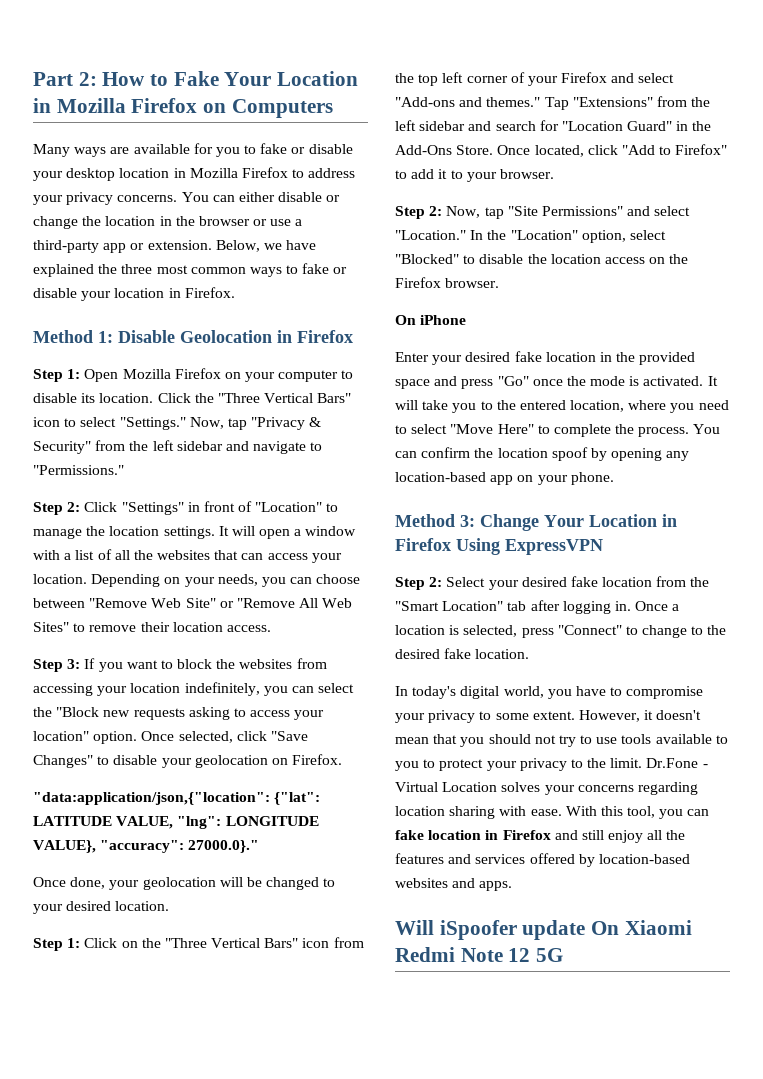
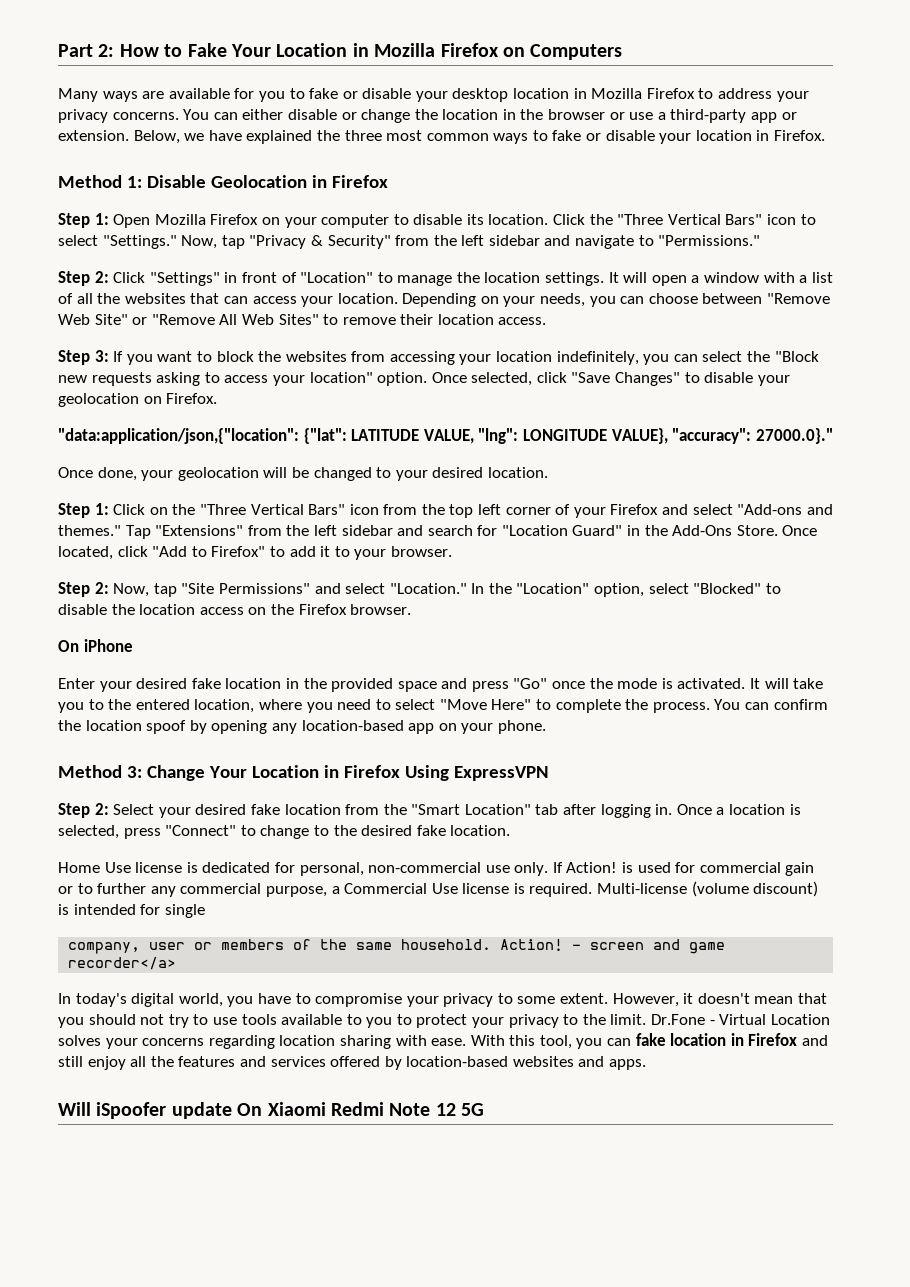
(530, 654) none -> [58,862,815,876] [58,881,819,897] [58,904,205,918] [68,939,726,954] [68,957,177,970] // Home Use license is dedicated for personal, non-commercial use only. If Action! is used for commercial gain or to further any commercial purpose, a Commercial Use license is required. Multi-license (volume discount) is intended for single // company, user or members of the same household. Action! - screen and game recorder</a>

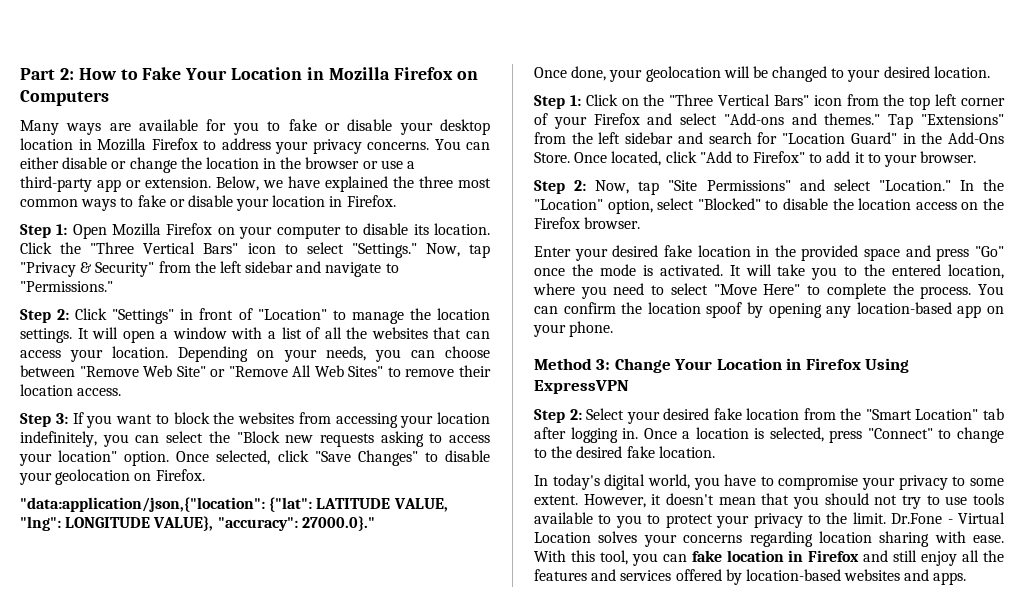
[58,175,388,188] // Method 1: Disable Geolocation in Firefox -> (396, 201) none
[58,639,133,652] // On iPhone -> (641, 223) none
[58,862,815,876] [58,881,819,897] [58,904,205,918] [68,939,726,954] [68,957,177,970] // Home Use license is dedicated for personal, non-commercial use only. If Action! is used for commercial gain or to further any commercial purpose, a Commercial Use license is required. Multi-license (volume discount) is intended for single // company, user or members of the same household. Action! - screen and game recorder</a> -> (715, 452) none
[58,1102,485,1119] // Will iSpoofer update On Xiaomi Redmi Note 12 5G -> (967, 578) none

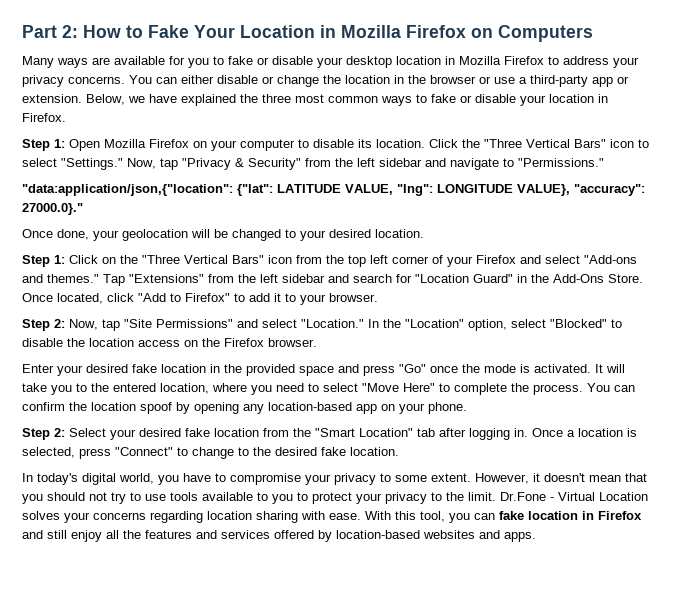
[20,308,490,324] [20,327,490,343] [20,346,490,362] [20,365,492,377] [20,384,122,396] [20,412,490,428] [20,431,490,447] [19,450,490,466] [19,469,205,485] // Step 2: Click "Settings" in front of "Location" to manage the location settings. It will open a window with a list of all the websites that can access your location. Depending on your needs, you can choose between "Remove Web Site" or "Remove All Web Sites" to remove their location access. // Step 3: If you want to block the websites from accessing your location indefinitely, you can select the "Block new requests asking to access your location" option. Once selected, click "Save Changes" to disable your geolocation on Firefox. -> (604, 162) none
[534,358,910,373] [534,380,629,394] // Method 3: Change Your Location in Firefox Using ExpressVPN -> (467, 408) none

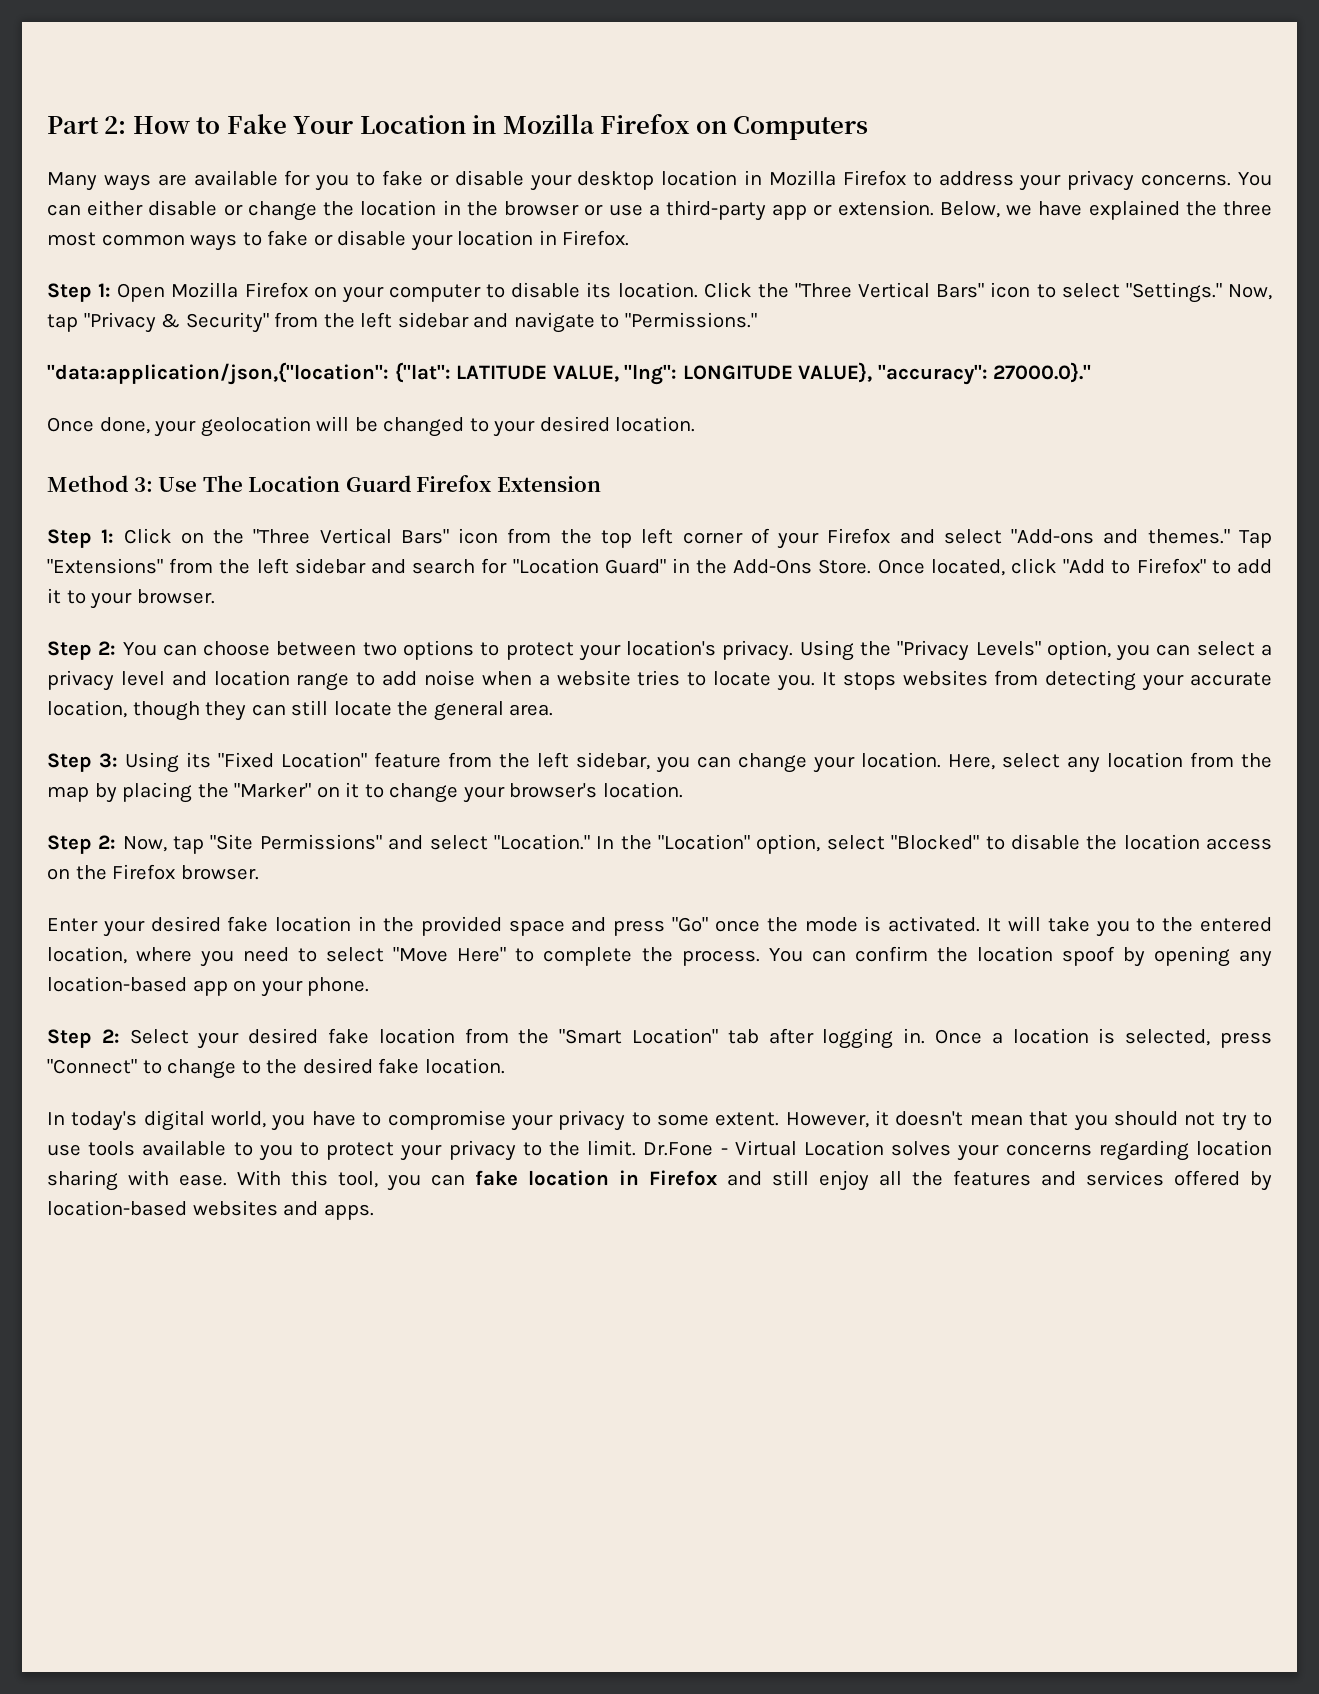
(424, 233) none -> [47,475,601,492] // Method 3: Use The Location Guard Firefox Extension
(378, 297) none -> [47,640,1272,661] [47,670,1273,691] [47,700,554,721] [47,752,1272,773] [47,782,683,803] // Step 2: You can choose between two options to protect your location's privacy. Using the "Privacy Levels" option, you can select a privacy level and location range to add noise when a website tries to locate you. It stops websites from detecting your accurate location, though they can still locate the general area. // Step 3: Using its "Fixed Location" feature from the left sidebar, you can change your location. Here, select any location from the map by placing the "Marker" on it to change your browser's location.

